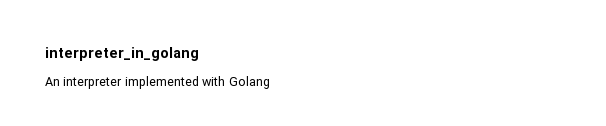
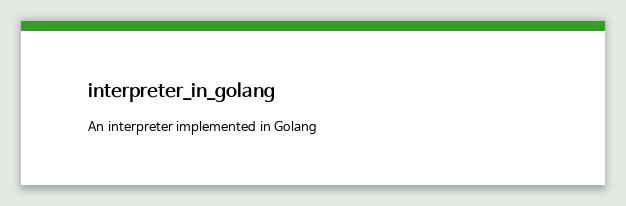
[202,76,226,86] with -> [259,121,271,131] in

